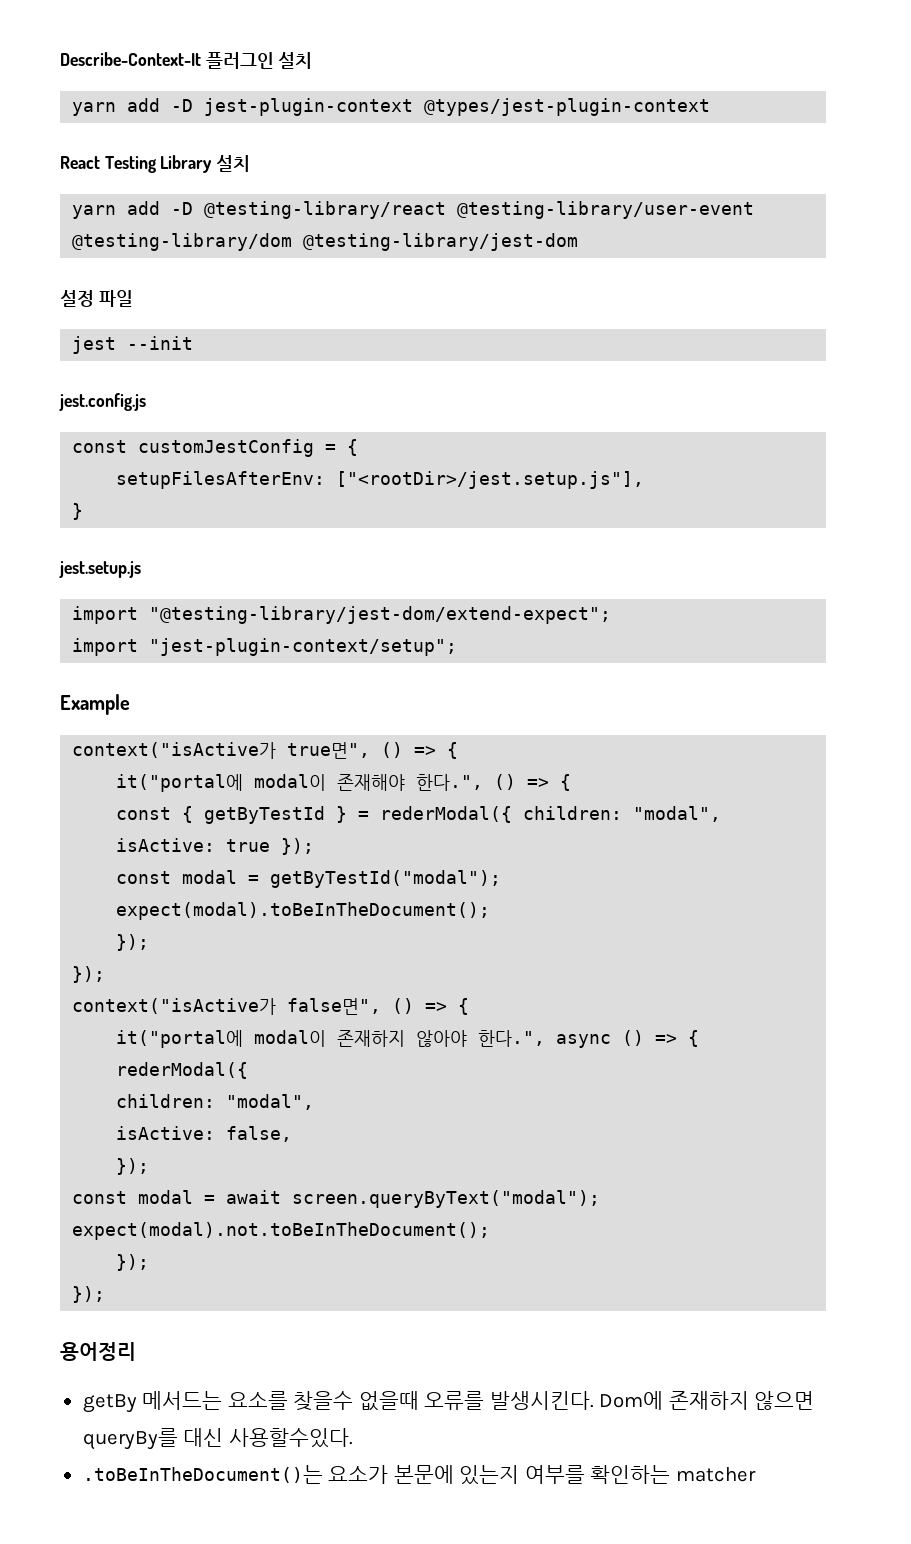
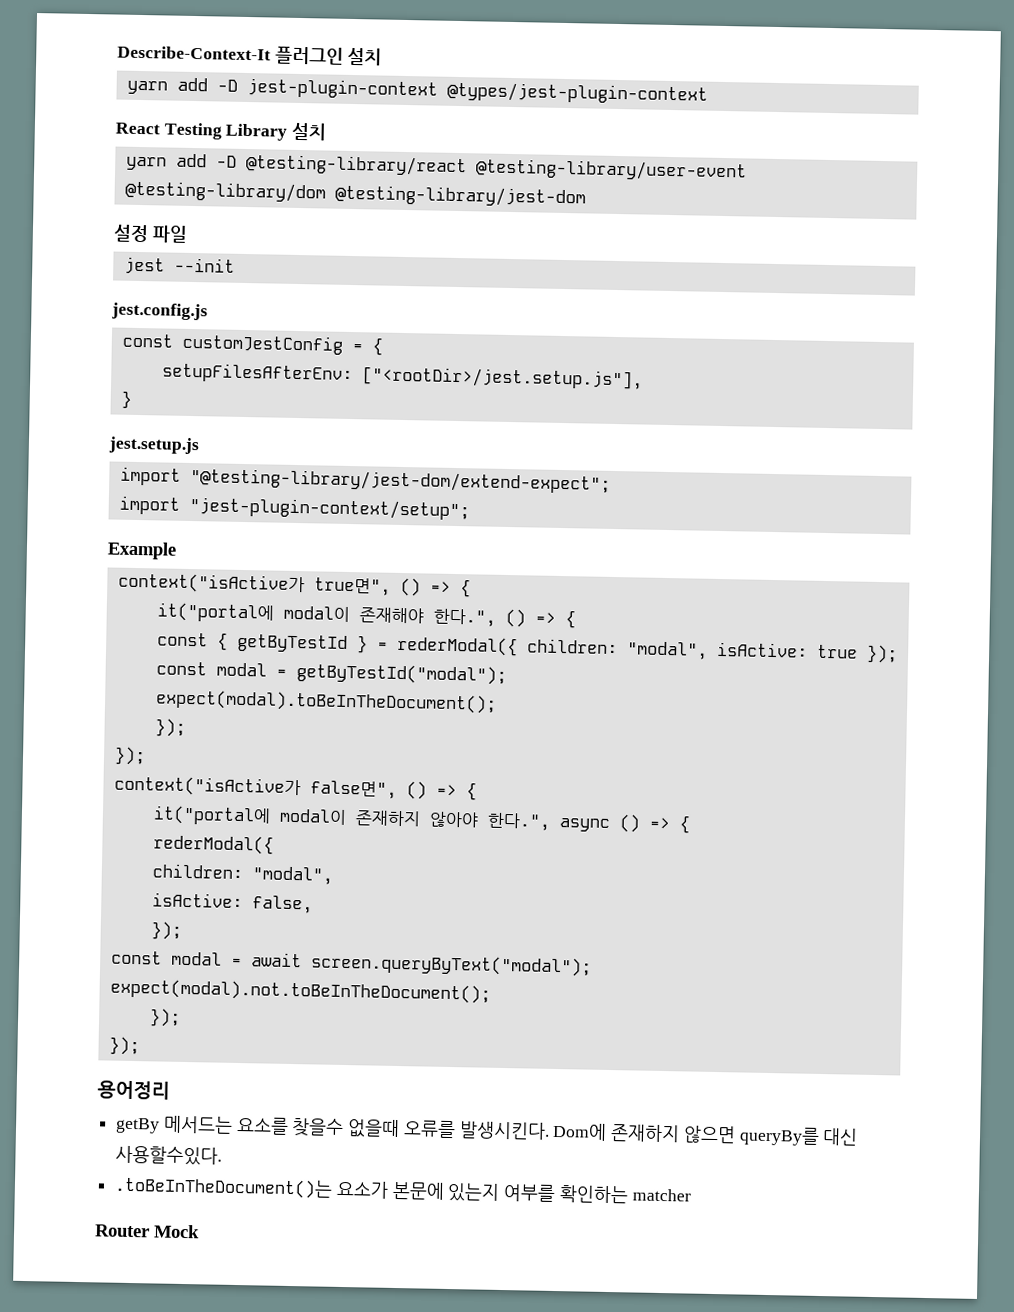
(756, 1474) none -> [94,1224,200,1239] // Router Mock

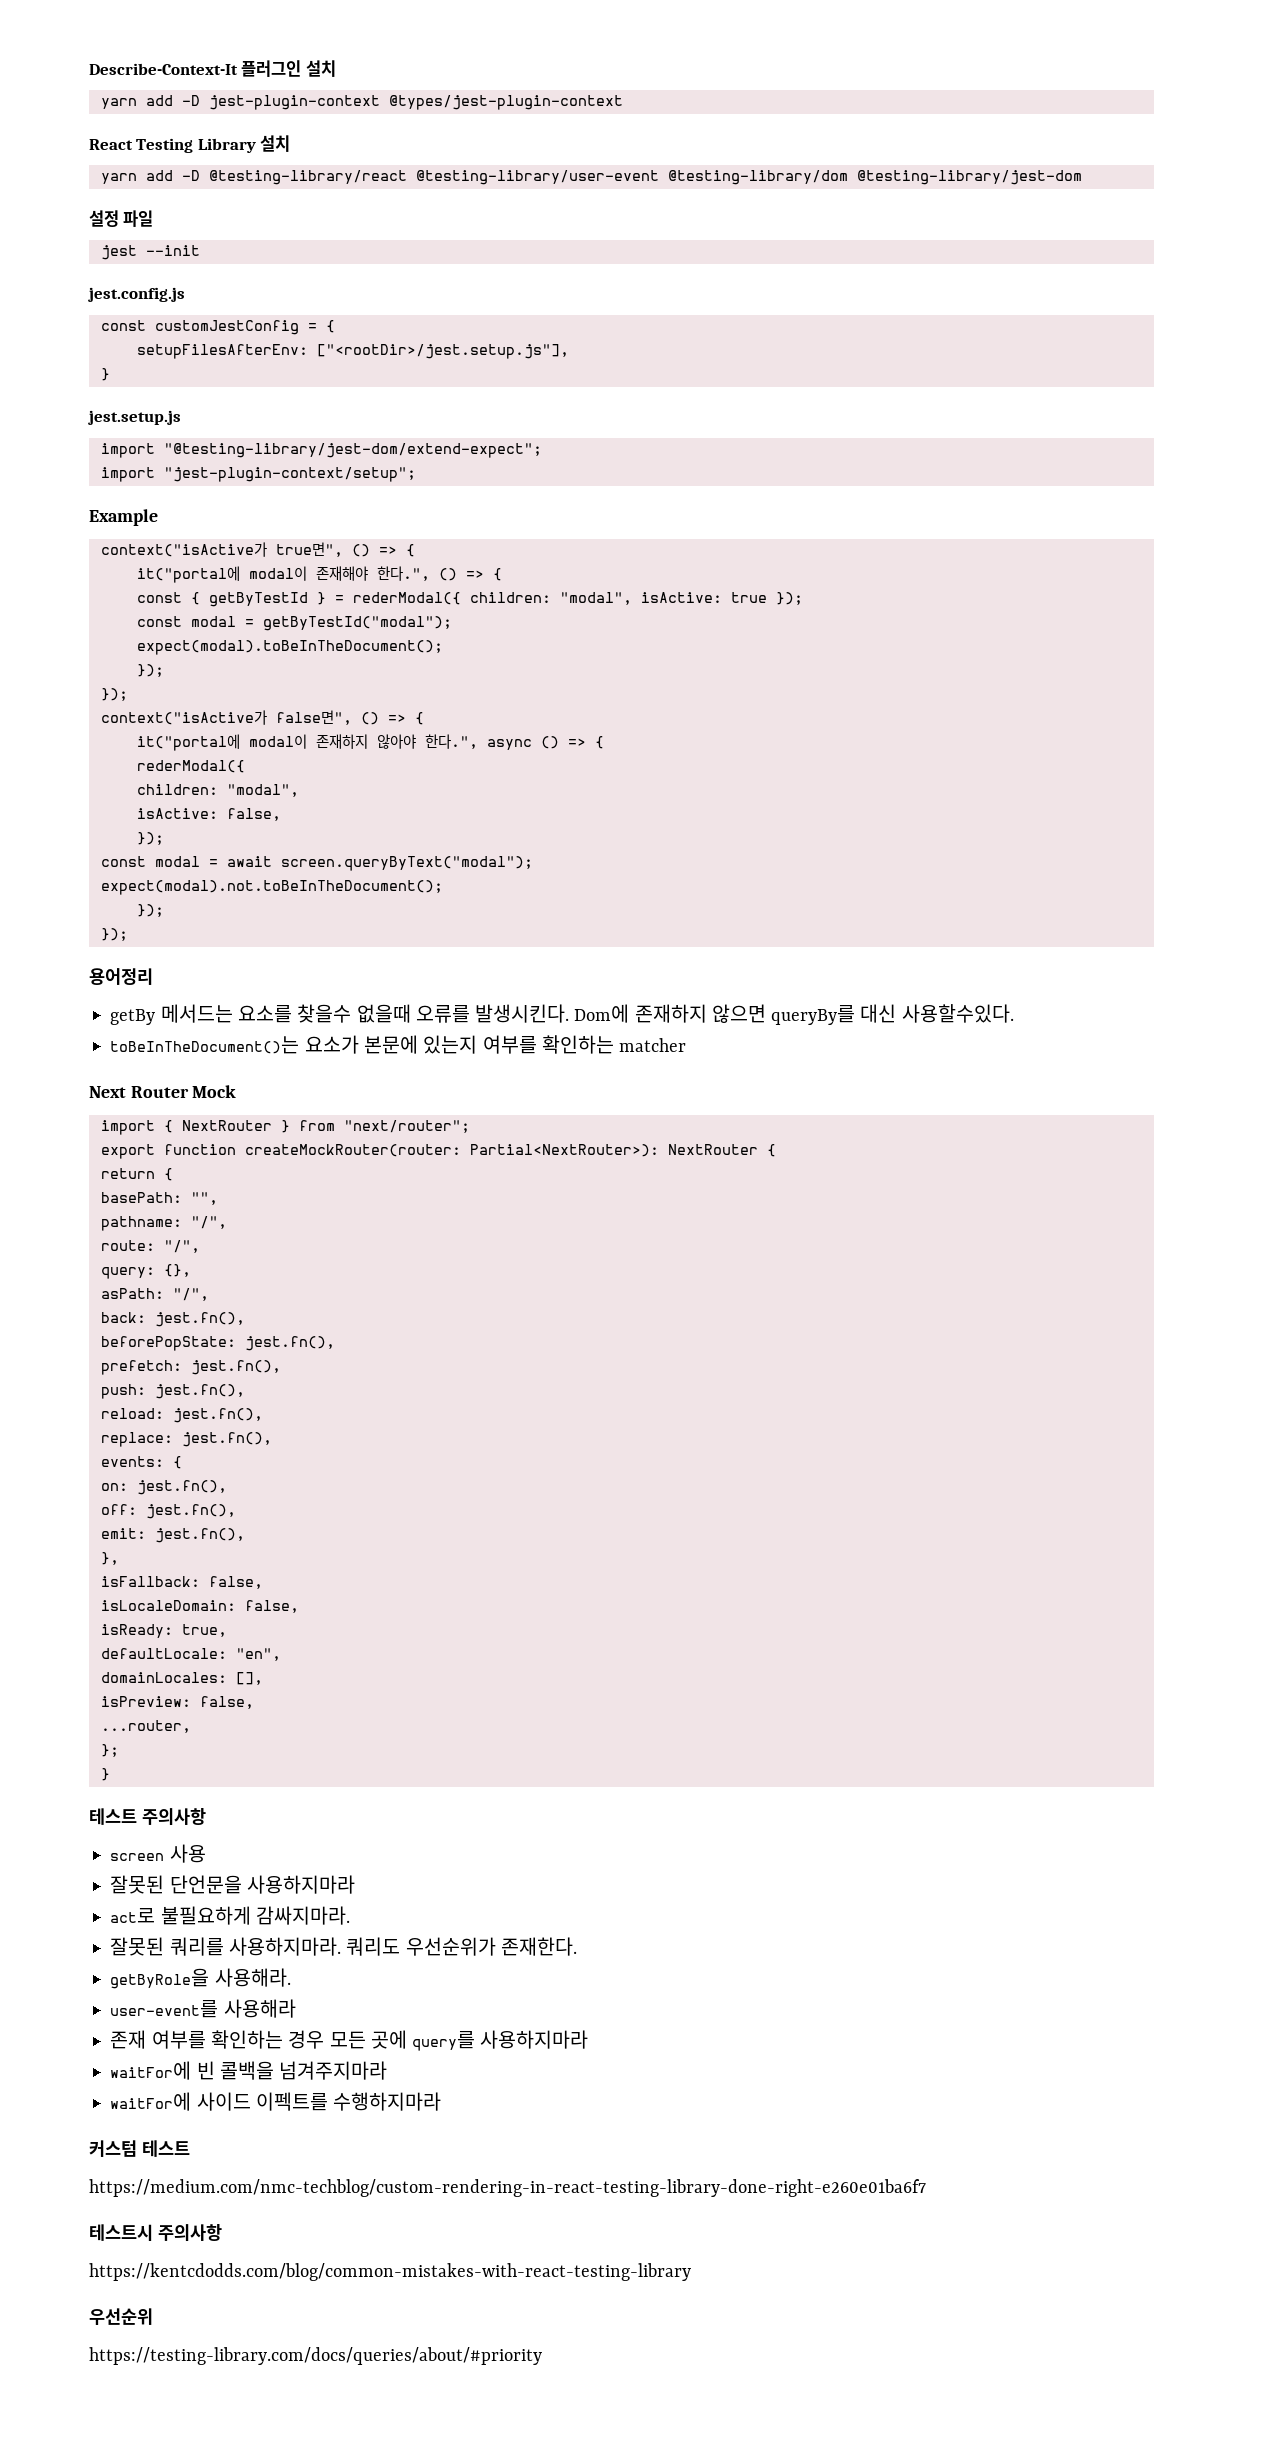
[114,1176,334,1199] .toBeInTheDocument()는 -> [110,1036,300,1054] toBeInTheDocument()는
(691, 1195) none -> [89,1086,126,1098] Next
(200, 1231) none -> [100,1120,470,1135] [100,1144,776,1159] [100,1168,173,1181] [100,1192,218,1205] [100,1216,227,1231] [100,1240,200,1253] [100,1264,191,1279] [100,1288,209,1301] [100,1312,245,1327] [100,1336,335,1351] [100,1360,281,1375] [100,1384,245,1399] [100,1408,263,1423] [100,1432,272,1447] [100,1456,182,1469] [100,1480,227,1495] [100,1504,236,1519] [100,1528,245,1543] [100,1552,119,1565] [100,1576,263,1589] [100,1600,299,1613] [100,1624,227,1638] [100,1648,281,1661] [100,1672,263,1685] [100,1696,254,1709] [100,1720,191,1733] [100,1744,119,1757] [100,1768,110,1781] [89,1808,206,1826] [110,1844,206,1863] [110,1875,355,1894] [110,1906,350,1925] [110,1937,577,1956] [110,1968,291,1989] [110,1999,296,2018] [110,2030,589,2051] [110,2061,388,2080] [110,2092,442,2111] [89,2140,190,2157] [89,2179,926,2197] [89,2224,222,2242] [89,2263,691,2281] [89,2308,153,2325] [89,2347,542,2365] // import { NextRouter } from "next/router"; // export function createMockRouter(router: Partial<NextRouter>): NextRouter { // return { // basePath: "", // pathname: "/", // route: "/", // query: {}, // asPath: "/", // back: jest.fn(), // beforePopState: jest.fn(), // prefetch: jest.fn(), // push: jest.fn(), // reload: jest.fn(), // replace: jest.fn(), // events: { // on: jest.fn(), // off: jest.fn(), // emit: jest.fn(), // }, // isFallback: false, // isLocaleDomain: false, // isReady: true, // defaultLocale: "en", // domainLocales: [], // isPreview: false, // ...router, // }; // } // 테스트 주의사항 // screen 사용 // 잘못된 단언문을 사용하지마라 // act로 불필요하게 감싸지마라. // 잘못된 쿼리를 사용하지마라. 쿼리도 우선순위가 존재한다. // getByRole을 사용해라. // user-event를 사용해라 // 존재 여부를 확인하는 경우 모든 곳에 query를 사용하지마라 // waitFor에 빈 콜백을 넘겨주지마라 // waitFor에 사이드 이펙트를 수행하지마라 // 커스텀 테스트 // https://medium.com/nmc-techblog/custom-rendering-in-react-testing-library-done-right-e260e01ba6f7 // 테스트시 주의사항 // https://kentcdodds.com/blog/common-mistakes-with-react-testing-library // 우선순위 // https://testing-library.com/docs/queries/about/#priority

